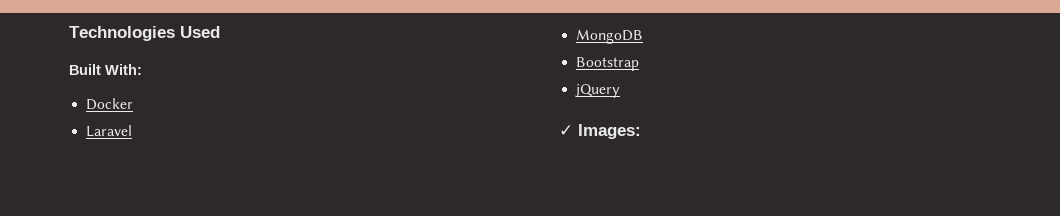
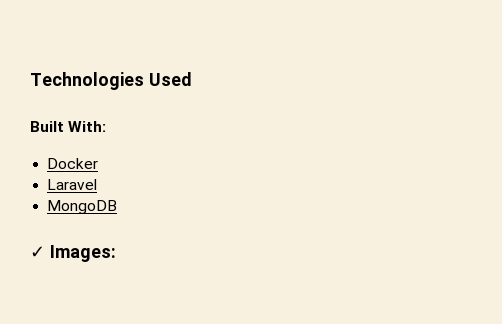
[576,57,640,71] [575,84,621,98] // Bootstrap // jQuery -> (118, 207) none

